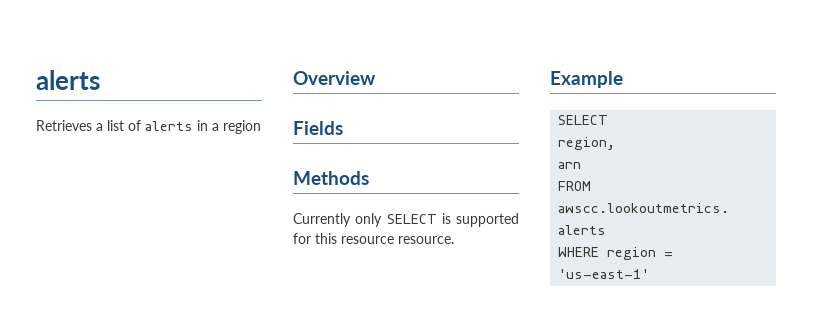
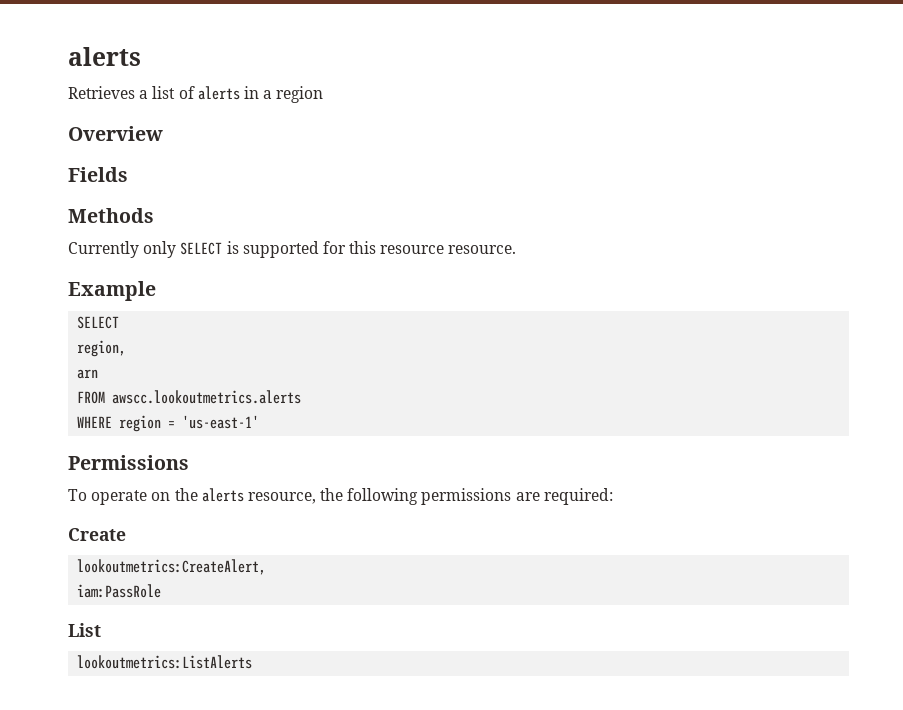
(650, 274) none -> [68,455,189,470] [68,488,613,505] [68,528,126,541] [77,559,267,575] [77,584,162,598] [68,623,101,637] [77,655,253,669] // Permissions // To operate on the alerts resource, the following permissions are required: // Create // lookoutmetrics:CreateAlert, // iam:PassRole // List // lookoutmetrics:ListAlerts

